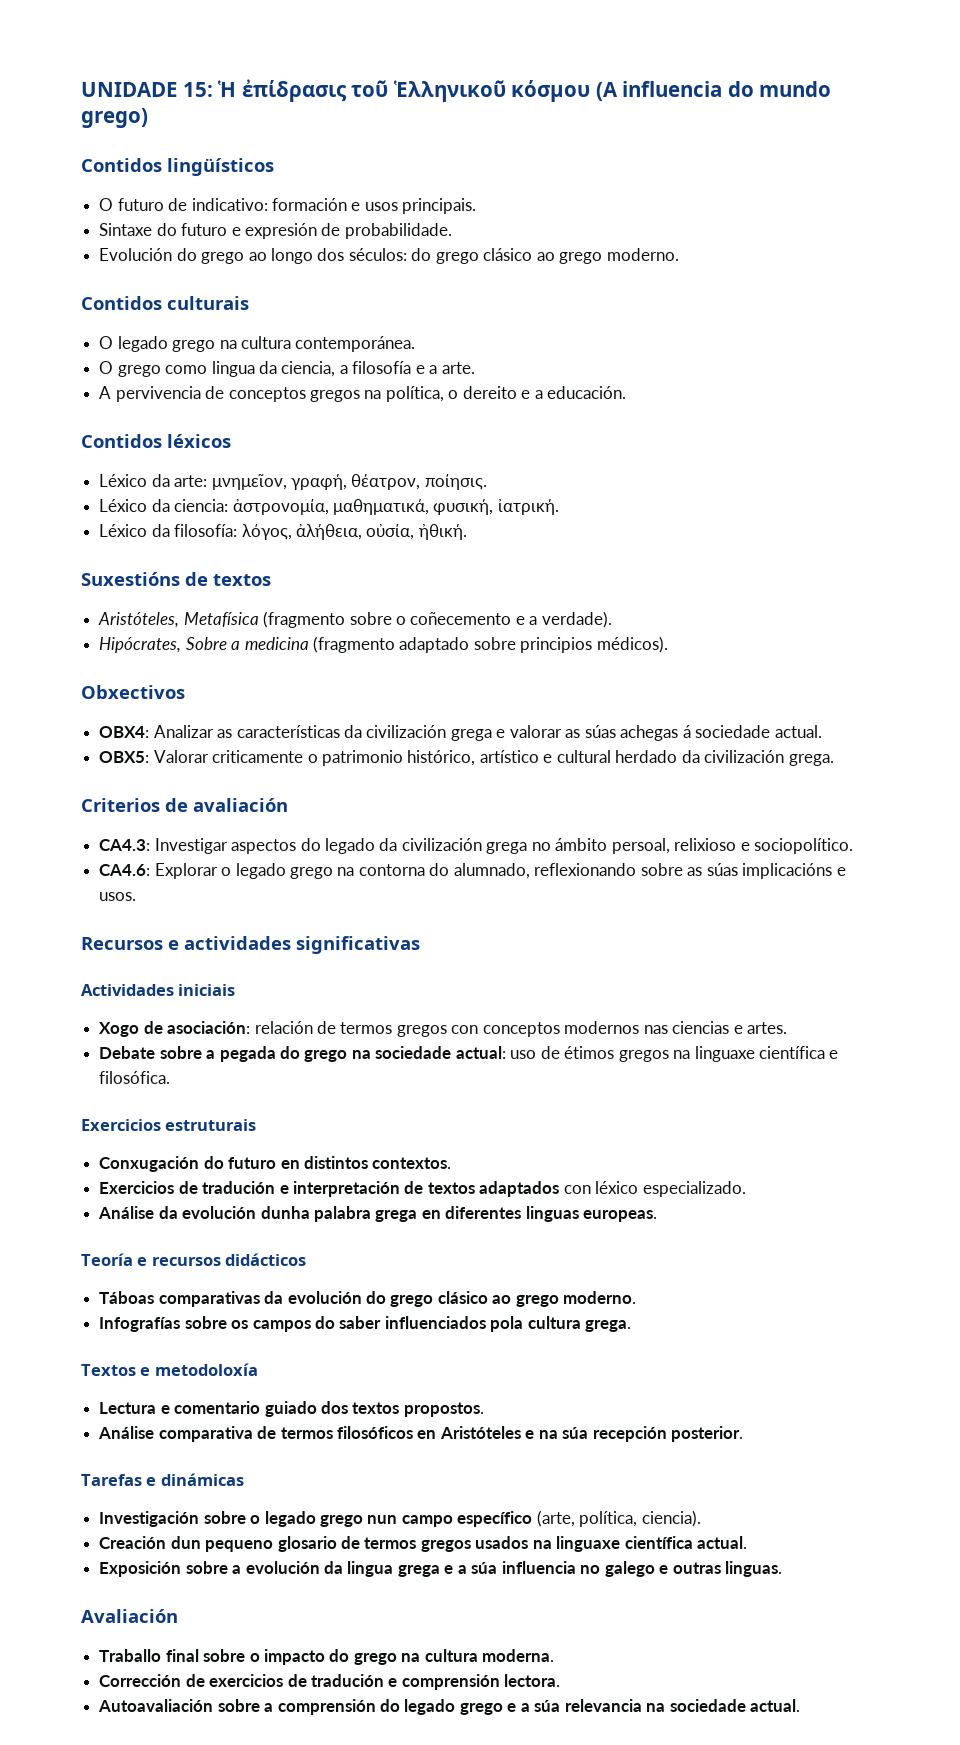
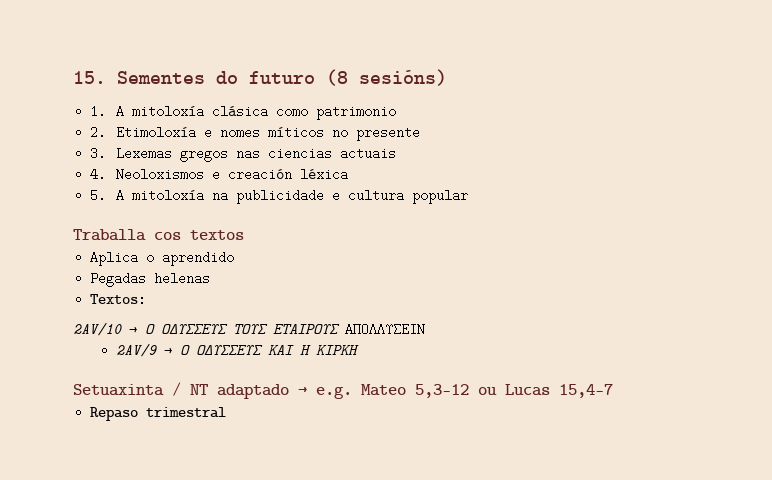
[81,79,832,102] [81,108,148,128] [81,158,274,176] [99,198,477,214] [99,223,452,239] [99,248,679,264] [81,296,249,310] [99,336,416,352] [99,361,475,377] [99,386,627,402] [81,434,231,448] [99,474,487,490] [99,499,559,515] [99,524,467,540] [81,572,271,586] [98,611,612,628] [99,636,668,653] [81,685,185,699] [99,725,822,741] [99,750,834,766] [81,798,288,812] [99,838,854,854] [99,863,846,879] [99,892,137,901] [81,936,420,954] [81,984,236,996] [99,1021,788,1037] [99,1046,839,1062] [99,1071,171,1084] [81,1119,257,1131] [99,1156,452,1172] [99,1181,746,1197] [98,1206,658,1222] [81,1253,307,1266] [99,1291,637,1307] [99,1316,632,1332] [81,1363,258,1376] [99,1401,484,1417] [98,1426,744,1442] [81,1473,244,1486] [99,1510,701,1527] [99,1536,748,1552] [99,1561,782,1577] [81,1609,178,1623] [99,1649,555,1665] [99,1674,561,1690] [98,1699,801,1715] UNIDADE 15: Ἡ ἐπίδρασις τοῦ Ἑλληνικοῦ κόσμου (A influencia do mundo grego) // Contidos lingüísticos // O futuro de indicativo: formación e usos principais. // Sintaxe do futuro e expresión de probabilidade. // Evolución do grego ao longo dos séculos: do grego clásico ao grego moderno. // Contidos culturais // O legado grego na cultura contemporánea. // O grego como lingua da ciencia, a filosofía e a arte. // A pervivencia de conceptos gregos na política, o dereito e a educación. // Contidos léxicos // Léxico da arte: μνημεῖον, γραφή, θέατρον, ποίησις. // Léxico da ciencia: ἀστρονομία, μαθηματικά, φυσική, ἰατρική. // Léxico da filosofía: λόγος, ἀλήθεια, οὐσία, ἠθική. // Suxestións de textos // Aristóteles, Metafísica (fragmento sobre o coñecemento e a verdade). // Hipócrates, Sobre a medicina (fragmento adaptado sobre principios médicos). // Obxectivos // OBX4: Analizar as características da civilización grega e valorar as súas achegas á sociedade actual. // OBX5: Valorar criticamente o patrimonio histórico, artístico e cultural herdado da civilización grega. // Criterios de avaliación // CA4.3: Investigar aspectos do legado da civilización grega no ámbito persoal, relixioso e sociopolítico. // CA4.6: Explorar o legado grego na contorna do alumnado, reflexionando sobre as súas implicacións e usos. // Recursos e actividades significativas // Actividades iniciais // Xogo de asociación: relación de termos gregos con conceptos modernos nas ciencias e artes. // Debate sobre a pegada do grego na sociedade actual: uso de étimos gregos na linguaxe científica e filosófica. // Exercicios estruturais // Conxugación do futuro en distintos contextos. // Exercicios de tradución e interpretación de textos adaptados con léxico especializado. // Análise da evolución dunha palabra grega en diferentes linguas europeas. // Teoría e recursos didácticos // Táboas comparativas da evolución do grego clásico ao grego moderno. // Infografías sobre os campos do saber influenciados pola cultura grega. // Textos e metodoloxía // Lectura e comentario guiado dos textos propostos. // Análise comparativa de termos filosóficos en Aristóteles e na súa recepción posterior. // Tarefas e dinámicas // Investigación sobre o legado grego nun campo específico (arte, política, ciencia). // Creación dun pequeno glosario de termos gregos usados na linguaxe científica actual. // Exposición sobre a evolución da lingua grega e a súa influencia no galego e outras linguas. // Avaliación // Traballo final sobre o impacto do grego na cultura moderna. // Corrección de exercicios de tradución e comprensión lectora. // Autoavaliación sobre a comprensión do legado grego e a súa relevancia na sociedade actual. -> [73,69,447,86] [90,105,397,120] [90,126,421,141] [90,147,397,162] [90,168,349,181] [90,189,469,204] [73,229,244,241] [90,251,235,266] [90,272,211,287] [90,293,147,306] [73,322,425,336] [116,343,360,357] [73,382,613,399] [90,407,227,421] 15. Sementes do futuro (8 sesións) // 1. A mitoloxía clásica como patrimonio // 2. Etimoloxía e nomes míticos no presente // 3. Lexemas gregos nas ciencias actuais // 4. Neoloxismos e creación léxica // 5. A mitoloxía na publicidade e cultura popular // Traballa cos textos // Aplica o aprendido // Pegadas helenas // Textos: // 2AV/10 → Ο ΟΔΥΣΣΕΥΣ ΤΟΥΣ ΕΤΑΙΡΟΥΣ ΑΠΟΛΛΥΣΕΙΝ // 2AV/9 → Ο ΟΔΥΣΣΕΥΣ ΚΑΙ Η ΚΙΡΚΗ // Setuaxinta / NT adaptado → e.g. Mateo 5,3-12 ou Lucas 15,4-7 // Repaso trimestral

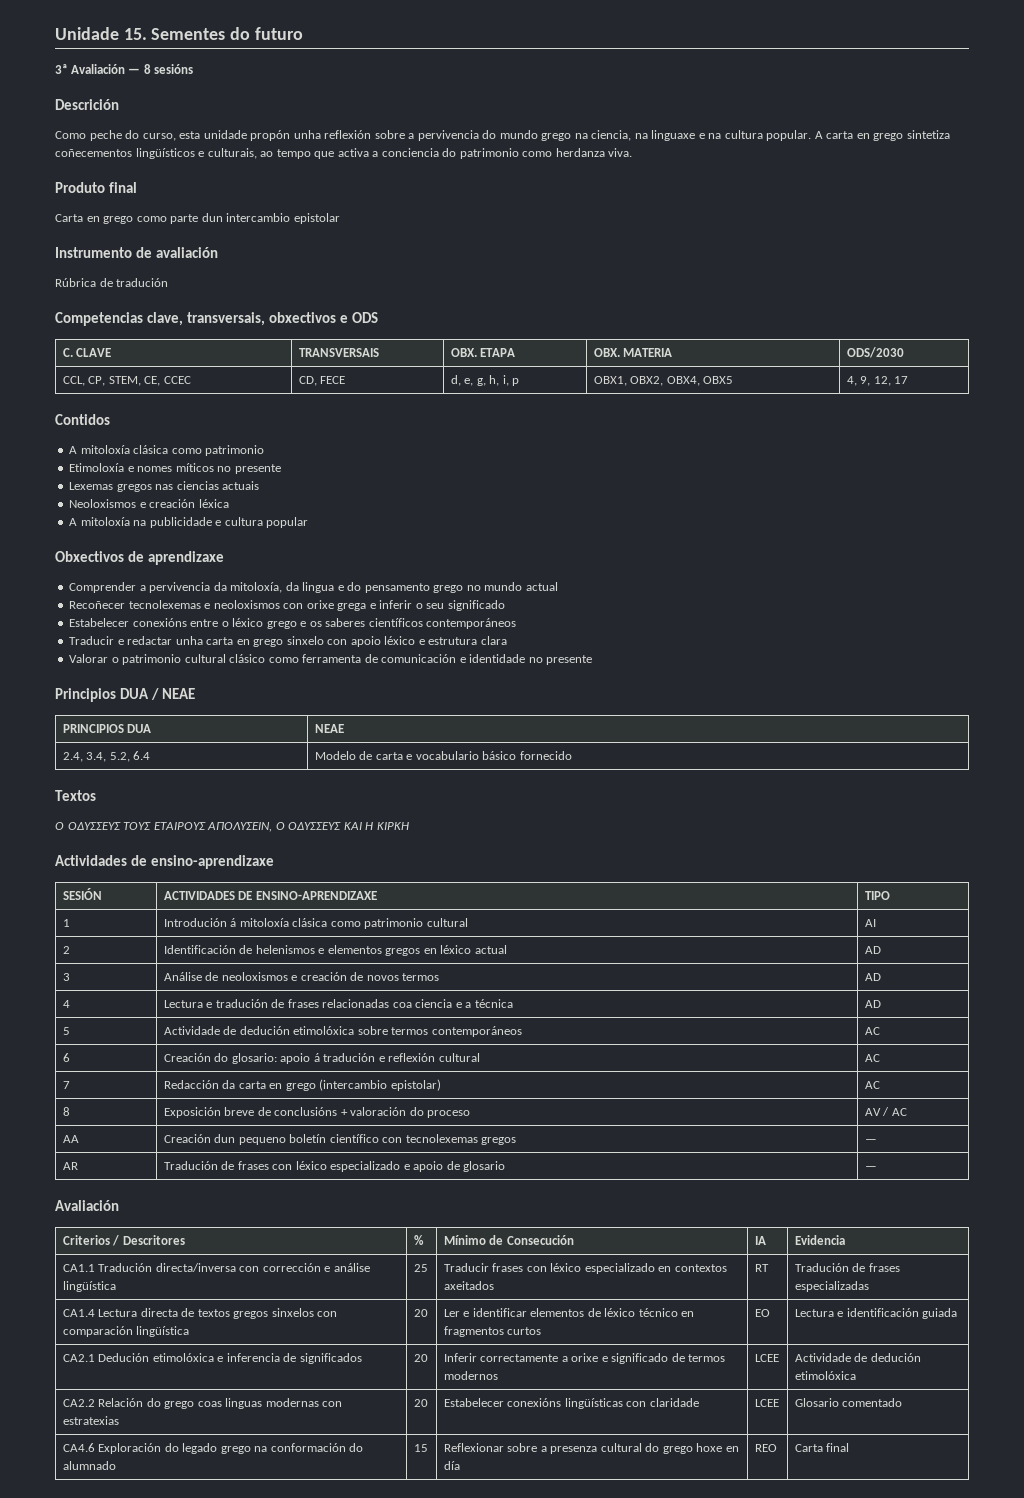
(73, 77) none -> [55,27,119,40] Unidade
[326,69,447,86] [90,105,107,118] (8 sesións) // 1. -> [55,64,194,74] [55,99,119,110] [55,130,950,141] [55,148,633,159] [55,182,138,193] [55,213,340,224] [55,247,219,258] [55,278,169,287] [55,312,379,326] [62,348,112,357] [298,348,379,357] [450,348,516,357] [593,348,673,357] [846,347,904,358] [62,376,191,386] [298,376,346,386] [450,375,520,386] [593,376,734,386] [846,376,909,386] [55,414,110,425] // 3ª Avaliación — 8 sesións // Descrición // Como peche do curso, esta unidade propón unha reflexión sobre a pervivencia do mundo grego na ciencia, na linguaxe e na cultura popular. A carta en grego sintetiza coñecementos lingüísticos e culturais, ao tempo que activa a conciencia do patrimonio como herdanza viva. // Produto final // Carta en grego como parte dun intercambio epistolar // Instrumento de avaliación // Rúbrica de tradución // Competencias clave, transversais, obxectivos e ODS // C. CLAVE | TRANSVERSAIS | OBX. ETAPA | OBX. MATERIA | ODS/2030 // CCL, CP, STEM, CE, CCEC | CD, FECE | d, e, g, h, i, p | OBX1, OBX2, OBX4, OBX5 | 4, 9, 12, 17 // Contidos //
[90,126,107,139] 2. -> (265, 450) none
[90,147,107,160] 3. -> (281, 469) none
[90,168,107,181] 4. -> (260, 485) none
[90,189,107,202] 5. -> (229, 503) none
[73,229,244,241] [90,251,235,266] [90,272,211,287] [90,293,147,306] [73,322,137,336] Traballa cos textos // Aplica o aprendido // Pegadas helenas // Textos: // 2AV/10 → -> [55,551,225,565] [69,582,558,593] [69,600,505,611] [69,618,517,629] [69,636,507,647] [69,654,593,665] [55,688,196,702] [62,724,152,733] [314,724,344,733] [62,751,151,762] [314,751,572,760] [55,790,96,801] Obxectivos de aprendizaxe // Comprender a pervivencia da mitoloxía, da lingua e do pensamento grego no mundo actual // Recoñecer tecnolexemas e neoloxismos con orixe grega e inferir o seu significado // Estabelecer conexións entre o léxico grego e os saberes científicos contemporáneos // Traducir e redactar unha carta en grego sinxelo con apoio léxico e estrutura clara // Valorar o patrimonio cultural clásico como ferramenta de comunicación e identidade no presente // Principios DUA / NEAE // PRINCIPIOS DUA | NEAE // 2.4, 3.4, 5.2, 6.4 | Modelo de carta e vocabulario básico fornecido // Textos //
[345,322,425,334] [116,343,173,357] ΑΠΟΛΛΥΣΕΙΝ // 2AV/9 → -> [207,822,273,832] ΑΠΟΛΥΣΕΙΝ,
[73,382,613,399] [90,407,227,421] Setuaxinta / NT adaptado → e.g. Mateo 5,3-12 ou Lucas 15,4-7 // Repaso trimestral -> [55,855,275,869] [62,888,102,900] [163,891,377,900] [864,891,890,900] [62,919,70,927] [163,918,468,929] [864,919,876,927] [62,946,70,954] [163,945,507,956] [864,946,881,954] [62,973,70,981] [163,972,440,981] [864,973,881,981] [62,1000,70,1008] [163,999,513,1008] [864,1000,881,1008] [62,1027,70,1035] [163,1026,522,1037] [864,1027,880,1035] [62,1053,70,1062] [163,1053,480,1064] [864,1054,880,1062] [62,1081,70,1089] [163,1079,441,1091] [864,1081,880,1089] [62,1107,70,1116] [163,1107,471,1118] [864,1107,907,1116] [62,1135,79,1143] [163,1134,517,1145] [864,1139,877,1143] [62,1162,78,1170] [163,1161,506,1172] [864,1166,877,1170] [55,1200,119,1211] [62,1235,185,1246] [413,1235,424,1245] [443,1235,574,1245] [754,1236,766,1245] [794,1235,845,1245] [62,1263,370,1272] [62,1281,116,1292] [413,1264,428,1272] [443,1263,727,1274] [443,1281,494,1290] [754,1264,769,1272] [794,1263,900,1272] [794,1281,869,1292] [62,1308,338,1319] [62,1326,190,1337] [413,1309,428,1317] [443,1308,695,1317] [443,1326,542,1337] [754,1309,770,1317] [794,1308,958,1319] [62,1353,362,1364] [413,1354,428,1362] [443,1353,726,1364] [443,1371,498,1380] [754,1354,779,1362] [794,1353,921,1362] [794,1371,856,1380] [62,1398,343,1409] [62,1416,119,1425] [413,1399,428,1407] [443,1398,699,1409] [754,1399,779,1407] [794,1398,903,1407] [62,1443,364,1454] [62,1461,116,1470] [413,1444,428,1452] [443,1443,739,1454] [443,1461,460,1470] [754,1444,777,1452] [794,1443,850,1452] Actividades de ensino-aprendizaxe // SESIÓN | ACTIVIDADES DE ENSINO-APRENDIZAXE | TIPO // 1 | Introdución á mitoloxía clásica como patrimonio cultural | AI // 2 | Identificación de helenismos e elementos gregos en léxico actual | AD // 3 | Análise de neoloxismos e creación de novos termos | AD // 4 | Lectura e tradución de frases relacionadas coa ciencia e a técnica | AD // 5 | Actividade de dedución etimolóxica sobre termos contemporáneos | AC // 6 | Creación do glosario: apoio á tradución e reflexión cultural | AC // 7 | Redacción da carta en grego (intercambio epistolar) | AC // 8 | Exposición breve de conclusións + valoración do proceso | AV / AC // AA | Creación dun pequeno boletín científico con tecnolexemas gregos | — // AR | Tradución de frases con léxico especializado e apoio de glosario | — // Avaliación // Criterios / Descritores | % | Mínimo de Consecución | IA | Evidencia // CA1.1 Tradución directa/inversa con corrección e análise lingüística | 25 | Traducir frases con léxico especializado en contextos axeitados | RT | Tradución de frases especializadas // CA1.4 Lectura directa de textos gregos sinxelos con comparación lingüística | 20 | Ler e identificar elementos de léxico técnico en fragmentos curtos | EO | Lectura e identificación guiada // CA2.1 Dedución etimolóxica e inferencia de significados | 20 | Inferir correctamente a orixe e significado de termos modernos | LCEE | Actividade de dedución etimolóxica // CA2.2 Relación do grego coas linguas modernas con estratexias | 20 | Estabelecer conexións lingüísticas con claridade | LCEE | Glosario comentado // CA4.6 Exploración do legado grego na conformación do alumnado | 15 | Reflexionar sobre a presenza cultural do grego hoxe en día | REO | Carta final

